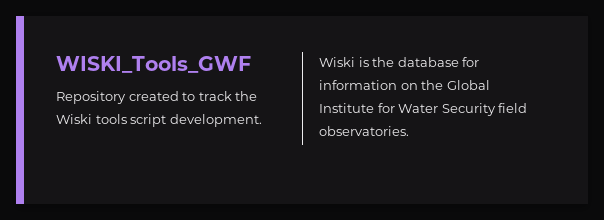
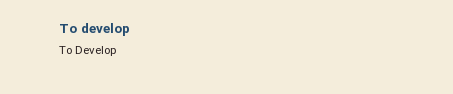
[56,56,251,73] [56,91,258,104] [56,114,262,127] [319,57,480,67] [319,80,490,90] [319,103,528,116] [319,126,409,136] WISKI_Tools_GWF // Repository created to track the Wiski tools script development. Wiski is the database for information on the Global Institute for Water Security field observatories. -> [59,23,130,36] [59,46,117,56] To develop // To Develop

